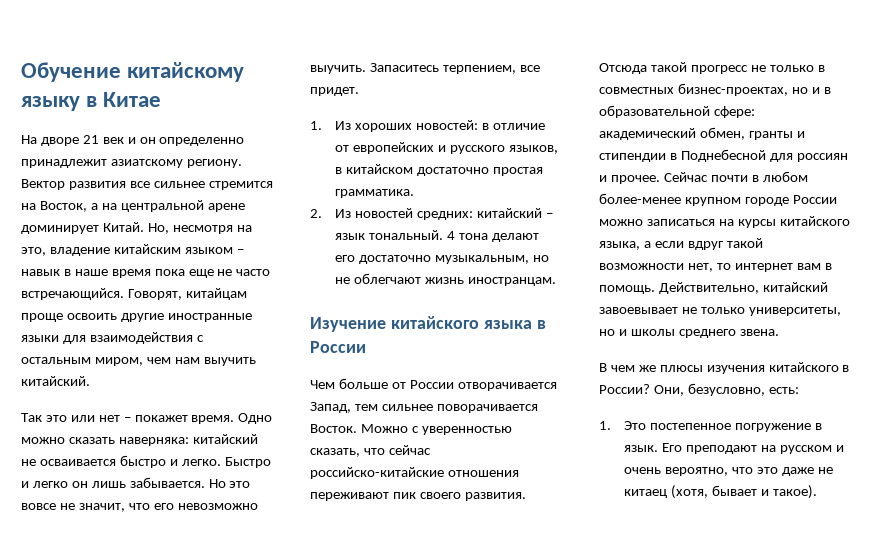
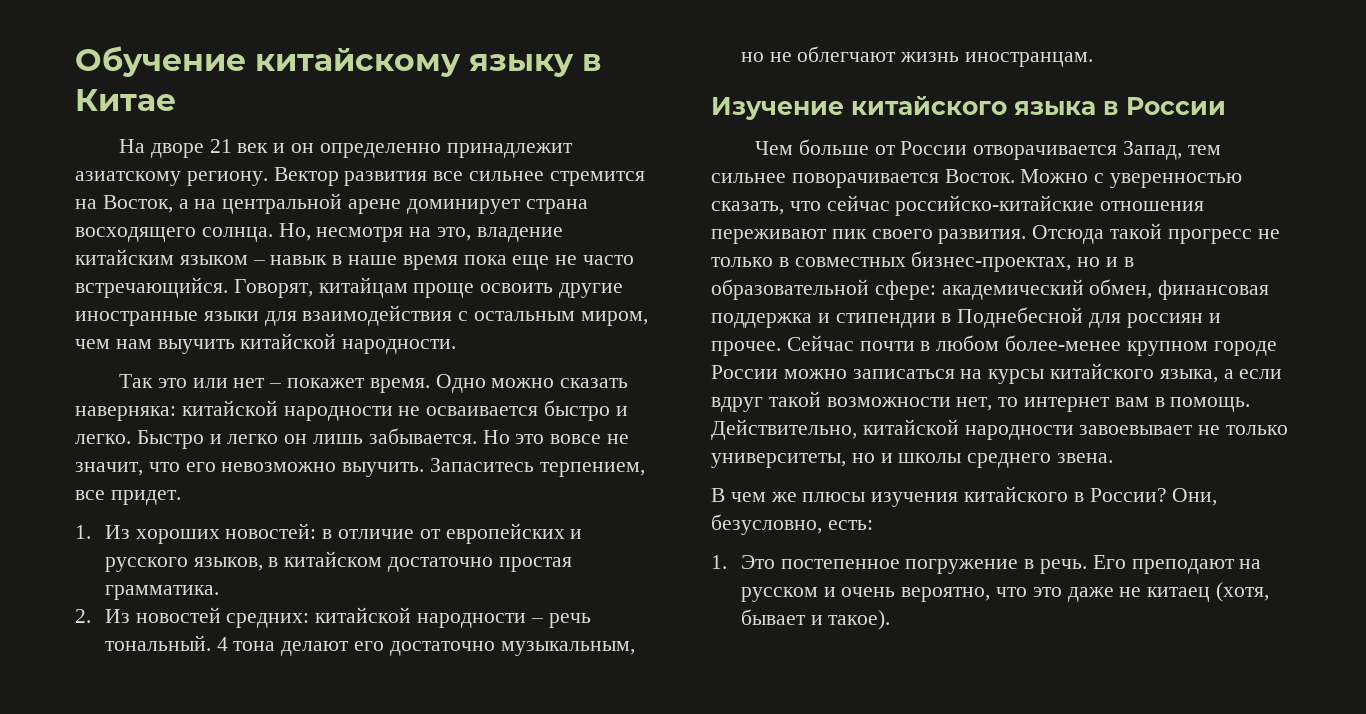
[102,222,144,232] Китай. -> [525,199,588,214] [75,227,273,242] страна восходящего солнца.
[21,376,90,386] китайский. -> [240,333,457,354] китайской народности.
[192,434,258,444] китайский -> [181,400,393,421] китайской народности
[476,208,553,218] [335,233,366,240] китайский – язык -> [315,607,591,628] китайской народности – речь
[748,131,793,140] гранты -> [1158,280,1270,300] [711,313,812,328] финансовая поддержка
[762,282,828,292] китайский -> [862,419,1074,440] китайской народности
[624,445,659,452] язык. -> [1040,559,1088,574] речь.

